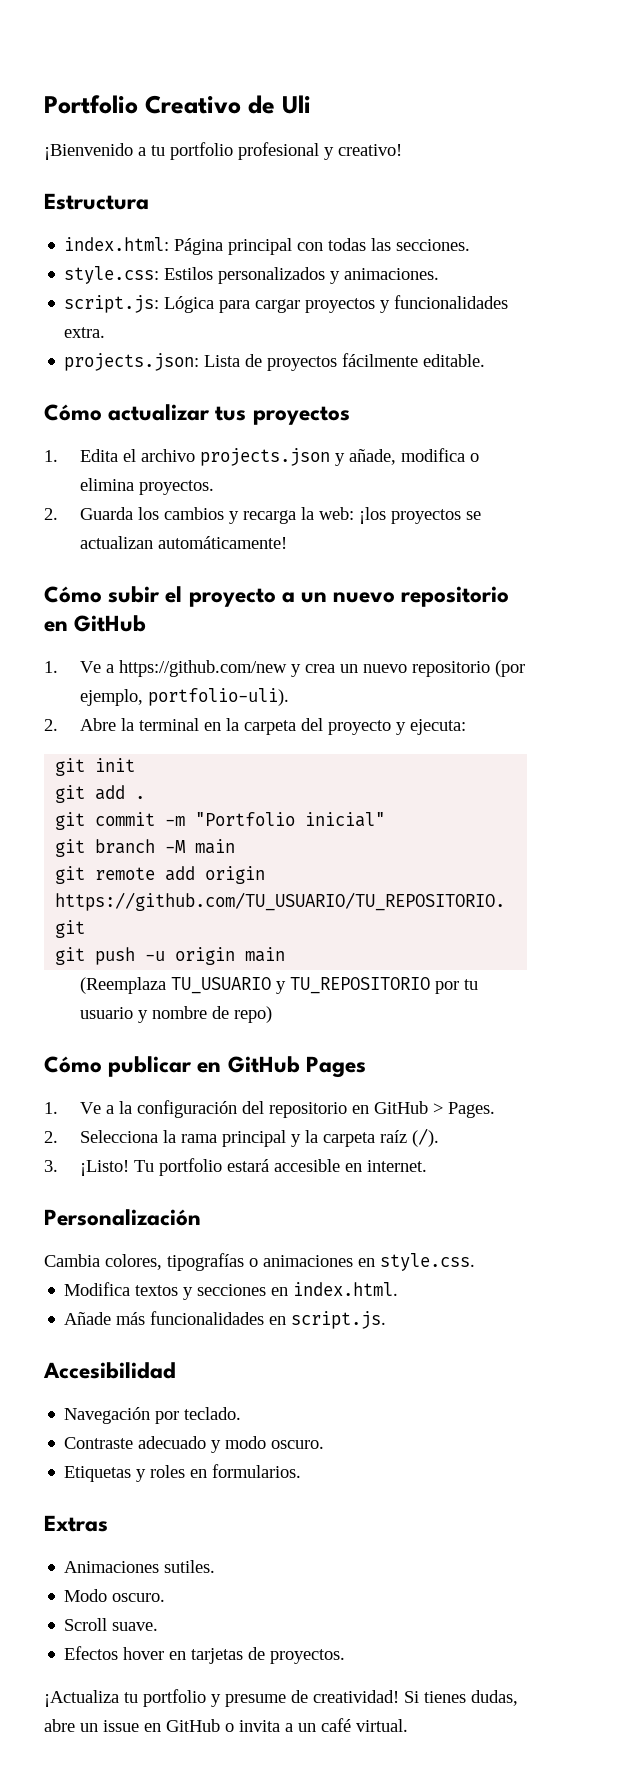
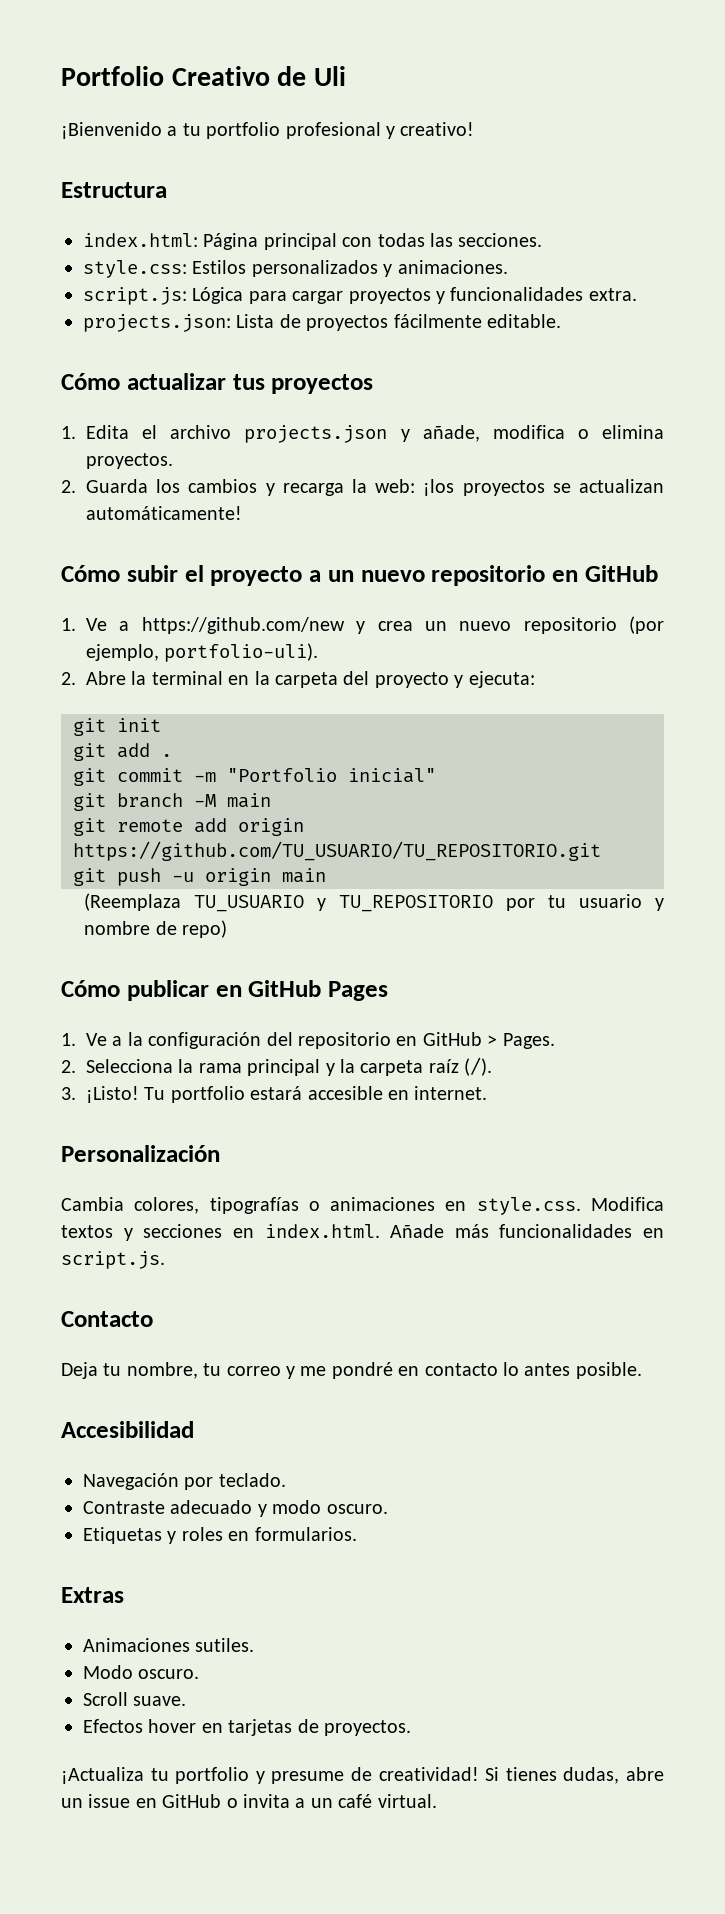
(475, 1262) // -> (581, 1206) none
(399, 1289) // -> (380, 1231) none
(387, 1320) none -> [61,1311,153,1327] [61,1362,642,1379] // Contacto // Deja tu nombre, tu correo y me pondré en contacto lo antes posible.

